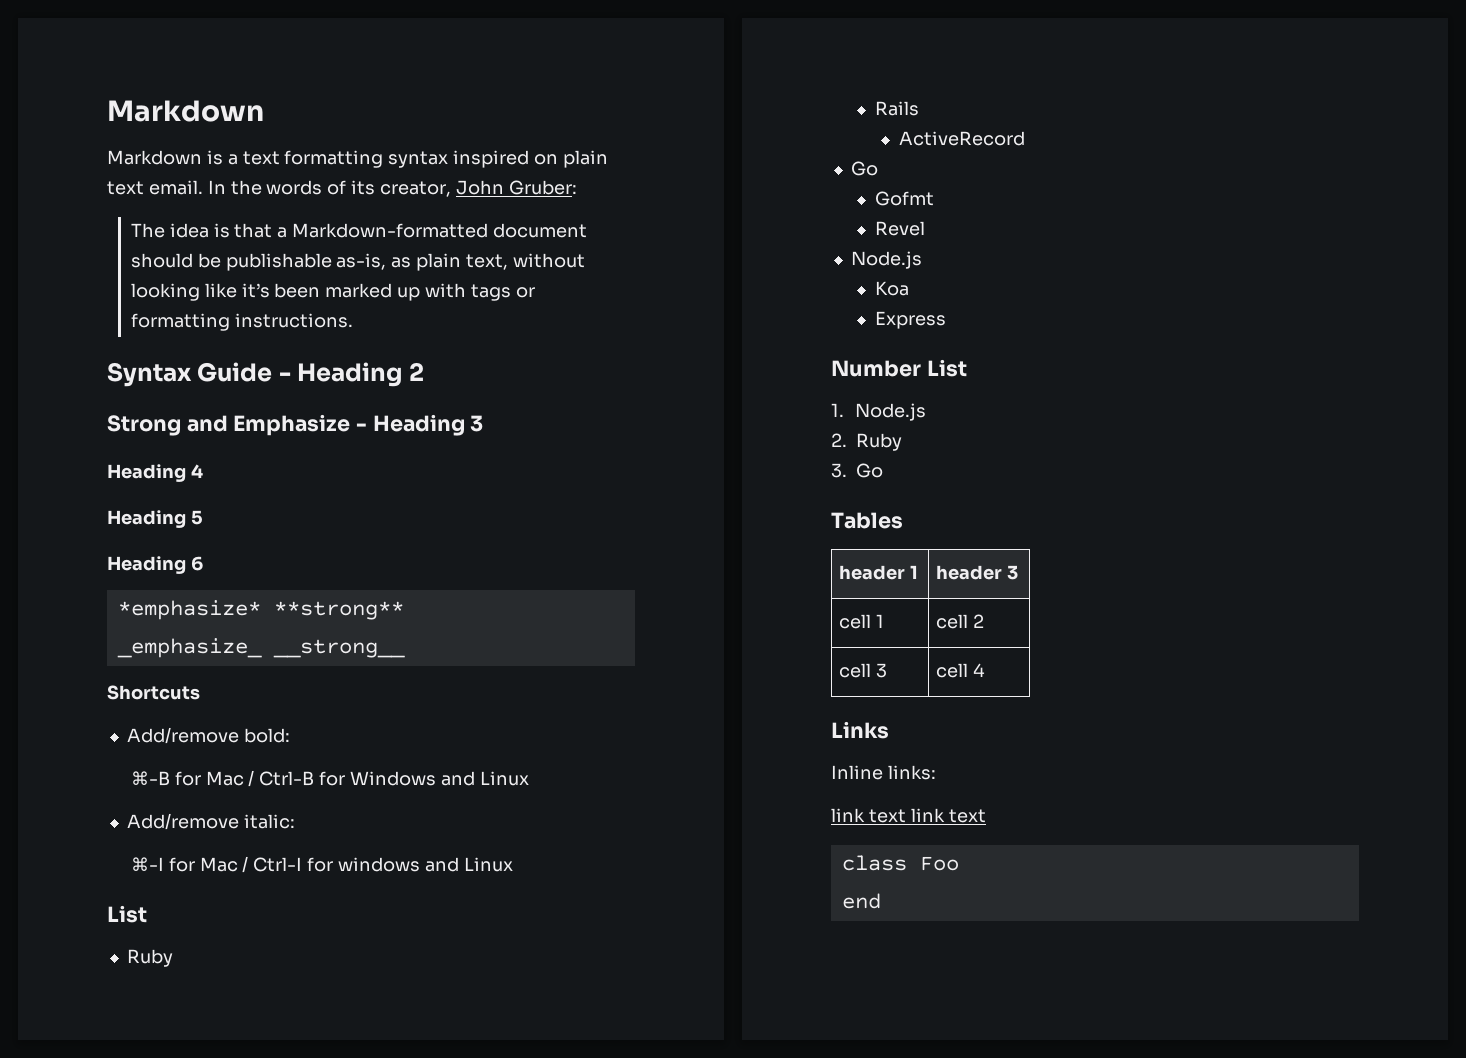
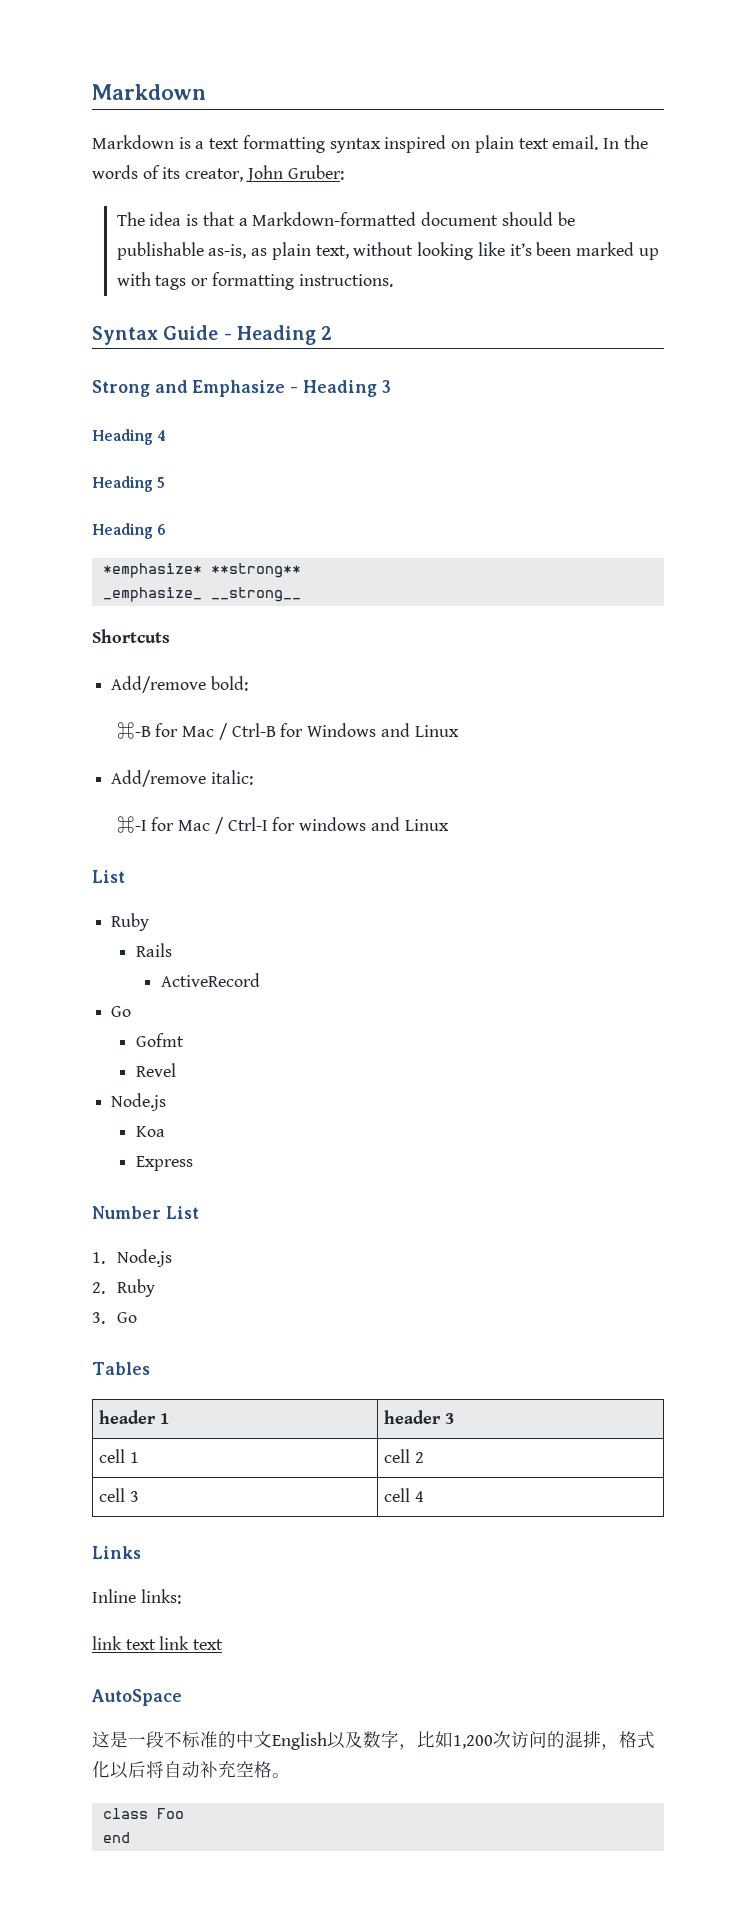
(986, 816) none -> [91,1689,182,1706] [92,1730,655,1750] [92,1760,290,1779] // AutoSpace // 这是一段不标准的中文English以及数字，比如1,200次访问的混排，格式化以后将自动补充空格。

